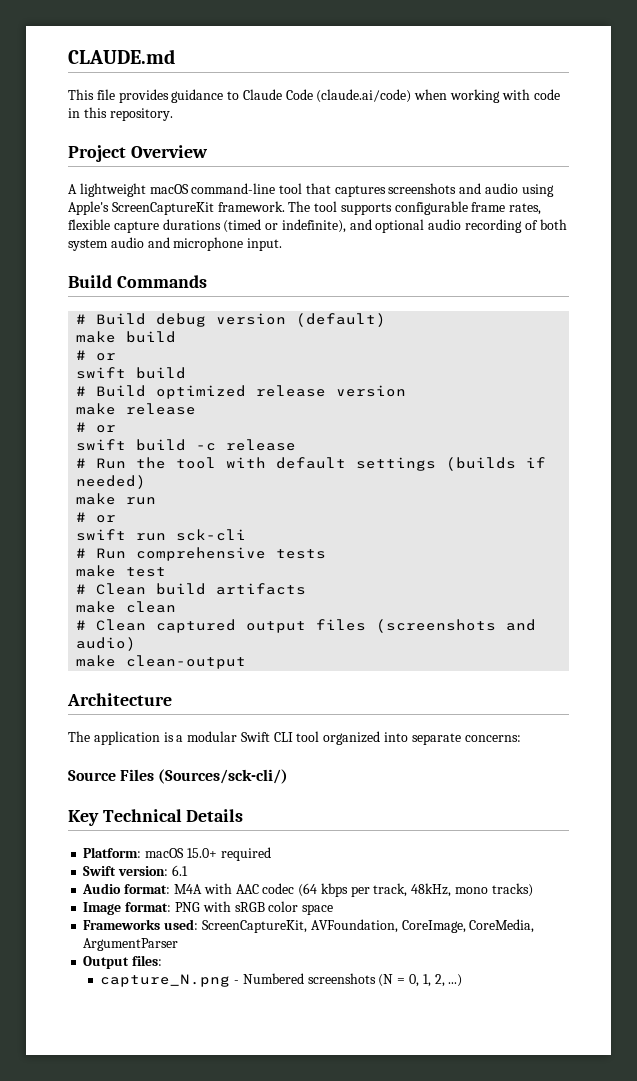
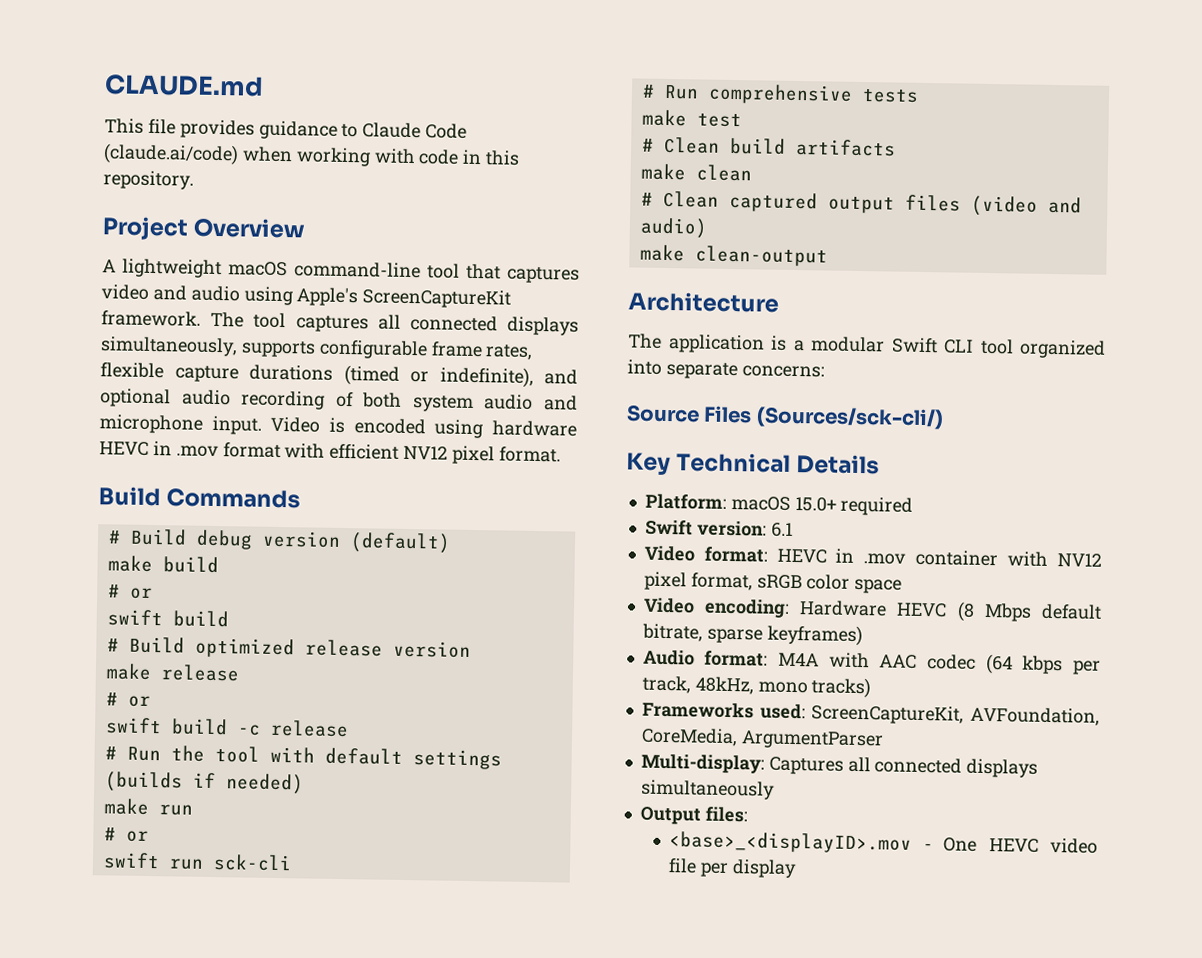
[388,183,457,194] screenshots -> [101,284,149,300] video
(338, 206) none -> [295,314,580,336] [100,336,238,357] captures all connected displays simultaneously,
(283, 244) none -> [270,416,578,439] [99,441,561,465] Video is encoded using hardware HEVC in .mov format with efficient NV12 pixel format.
[376,619,497,633] (screenshots -> [970,195,1038,217] (video
(188, 870) none -> [643,545,1102,567] [643,571,903,594] [642,597,1102,622] [641,623,863,647] // Video format: HEVC in .mov container with NV12 pixel format, sRGB color space // Video encoding: Hardware HEVC (8 Mbps default bitrate, sparse keyframes)
[83,901,334,915] // Image format: PNG with sRGB color space -> (872, 688) none
[401,920,466,933] CoreImage, -> (1100, 716) none
[83,955,163,969] [100,973,463,987] Output files: // capture_N.png - Numbered screenshots (N = 0, 1, 2, ...) -> [640,753,1039,778] [640,779,775,800] [639,806,748,825] [669,831,1098,854] [668,858,798,879] Multi-display: Captures all connected displays simultaneously // Output files: // <base>_<displayID>.mov - One HEVC video file per display

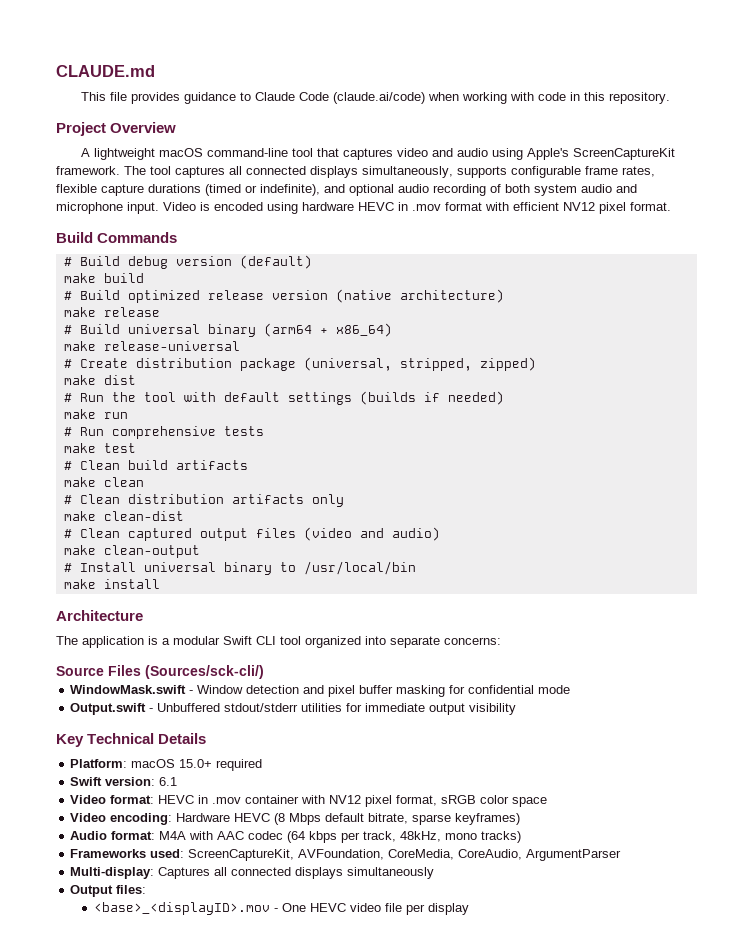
[107,584,153,600] [106,609,229,628] // # or // swift build -> (144, 278) none
(471, 649) none -> [335,289,504,303] (native architecture)
[127,695,151,708] [104,717,349,738] or // swift build -c release -> [79,323,392,337] [63,341,240,351] [63,357,536,371] [63,375,136,385] Build universal binary (arm64 + x86_64) // make release-universal // # Create distribution package (universal, stripped, zipped) // make dist
[103,827,149,843] [102,852,292,872] // # or // swift run sck-cli -> (128, 415) none
(752, 173) none -> [63,494,344,507] [63,511,184,521] // # Clean distribution artifacts only // make clean-dist
(828, 256) none -> [63,561,416,575] [63,579,160,589] // # Install universal binary to /usr/local/bin // make install
(944, 418) none -> [70,685,571,697] [70,703,517,715] // WindowMask.swift - Window detection and pixel buffer masking for confidential mode // Output.swift - Unbuffered stdout/stderr utilities for immediate output visibility
(738, 737) none -> [458,849,523,860] CoreAudio,

